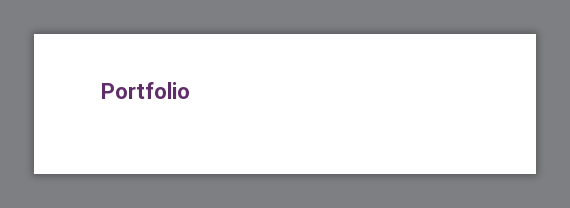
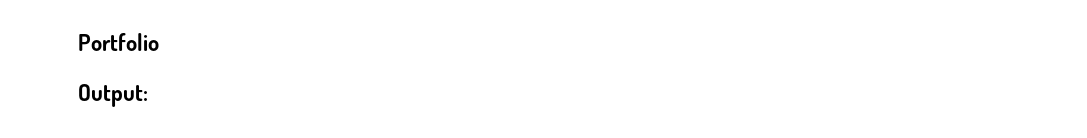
(190, 90) none -> [78,84,148,107] // Output:

